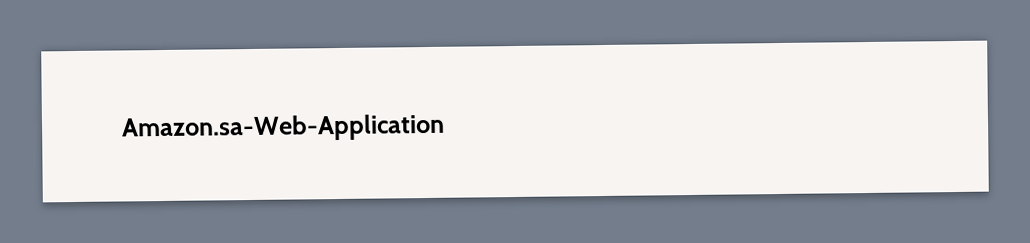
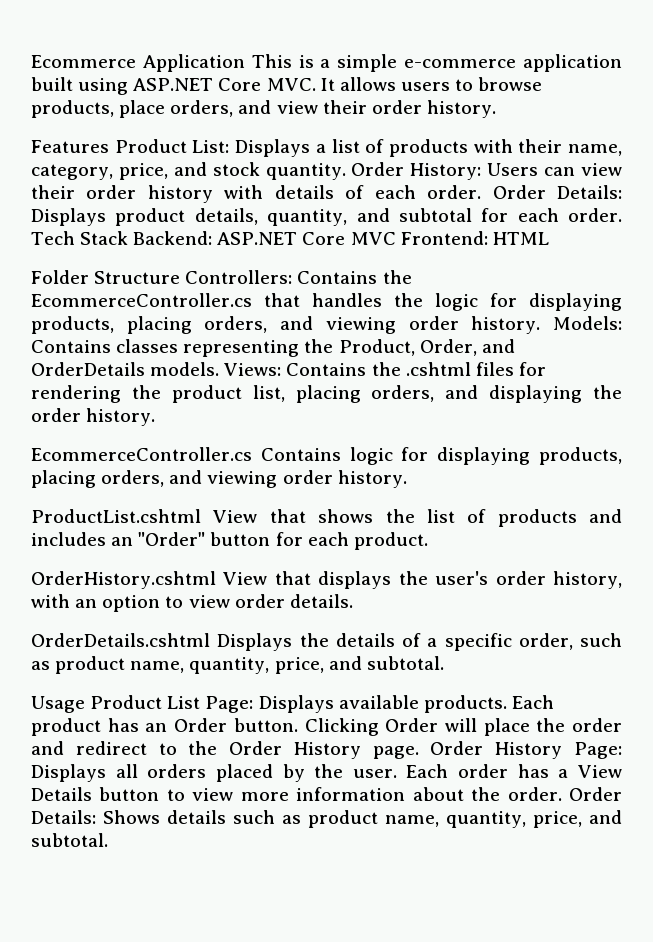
[121,113,445,143] Amazon.sa-Web-Application -> [31,54,623,72] [31,77,543,95] [31,100,496,118] [31,139,622,157] [31,162,623,180] [31,185,622,203] [31,208,623,226] [31,231,549,245] [31,270,412,284] [31,293,623,311] [31,316,622,334] [31,339,515,357] [31,362,546,376] [31,385,622,403] [31,408,156,426] [31,447,623,465] [31,470,407,488] [31,509,622,527] [31,532,428,550] [31,571,623,589] [31,594,353,612] [31,633,622,651] [31,656,444,674] [31,695,554,713] [31,718,622,736] [31,741,622,759] [31,764,622,782] [31,787,622,801] [31,810,622,828] [31,833,108,847] Ecommerce Application This is a simple e-commerce application built using ASP.NET Core MVC. It allows users to browse products, place orders, and view their order history. // Features Product List: Displays a list of products with their name, category, price, and stock quantity. Order History: Users can view their order history with details of each order. Order Details: Displays product details, quantity, and subtotal for each order. Tech Stack Backend: ASP.NET Core MVC Frontend: HTML // Folder Structure Controllers: Contains the EcommerceController.cs that handles the logic for displaying products, placing orders, and viewing order history. Models: Contains classes representing the Product, Order, and OrderDetails models. Views: Contains the .cshtml files for rendering the product list, placing orders, and displaying the order history. // EcommerceController.cs Contains logic for displaying products, placing orders, and viewing order history. // ProductList.cshtml View that shows the list of products and includes an "Order" button for each product. // OrderHistory.cshtml View that displays the user's order history, with an option to view order details. // OrderDetails.cshtml Displays the details of a specific order, such as product name, quantity, price, and subtotal. // Usage Product List Page: Displays available products. Each product has an Order button. Clicking Order will place the order and redirect to the Order History page. Order History Page: Displays all orders placed by the user. Each order has a View Details button to view more information about the order. Order Details: Shows details such as product name, quantity, price, and subtotal.

